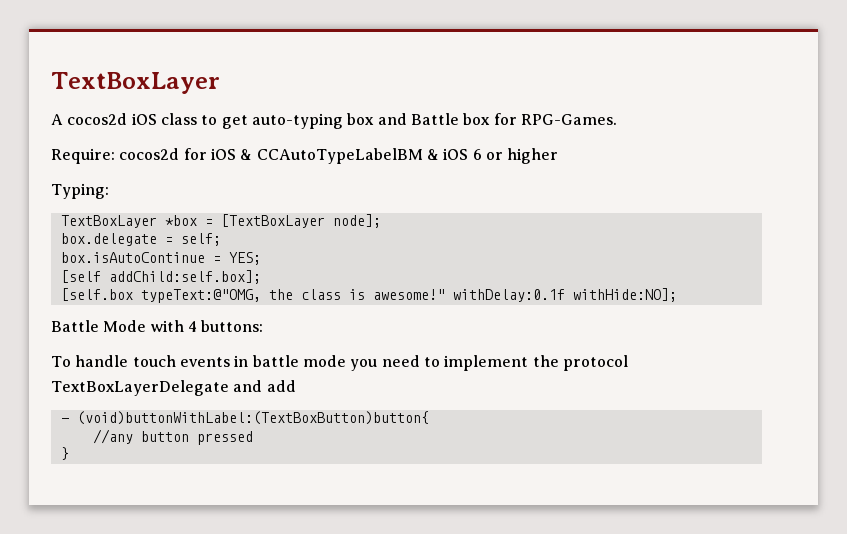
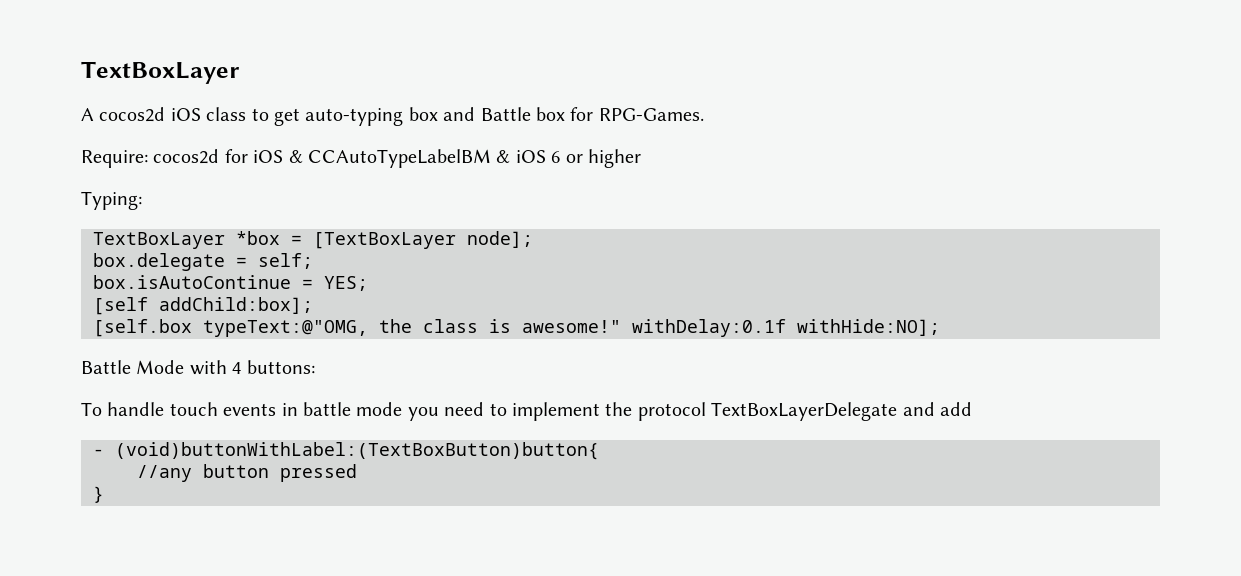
[108,270,261,284] addChild:self.box]; -> [159,297,313,314] addChild:box];

